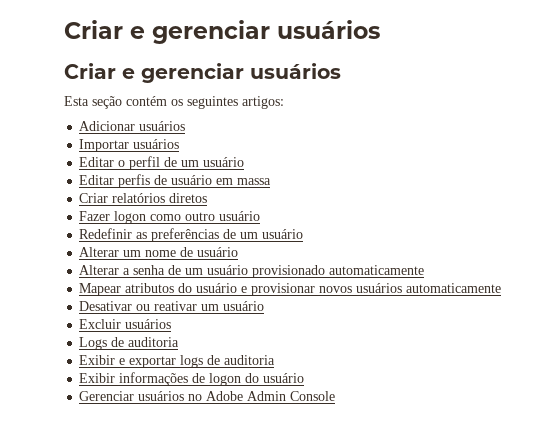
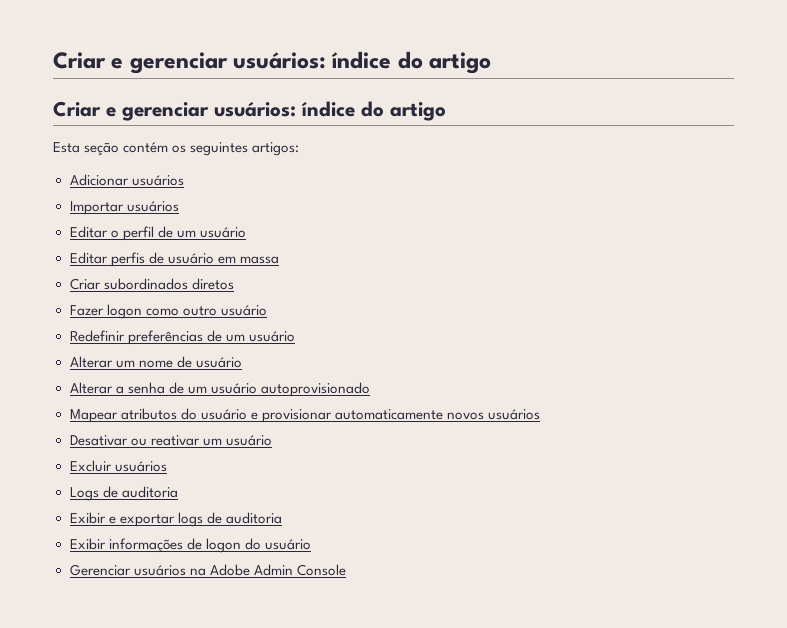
[64,20,380,44] [64,63,341,83] Criar e gerenciar usuários // Criar e gerenciar usuários -> [53,51,492,74] [53,101,446,121] Criar e gerenciar usuários: índice do artigo // Criar e gerenciar usuários: índice do artigo
[112,193,166,203] relatórios -> [103,278,188,290] subordinados
[136,232,148,239] as -> (125, 336) none
[252,265,425,278] provisionado automaticamente -> [260,382,370,397] autoprovisionado
(316, 289) none -> [334,409,443,420] automaticamente
[406,283,502,293] automaticamente -> (540, 414) none
[188,394,203,401] no -> [189,568,206,576] na

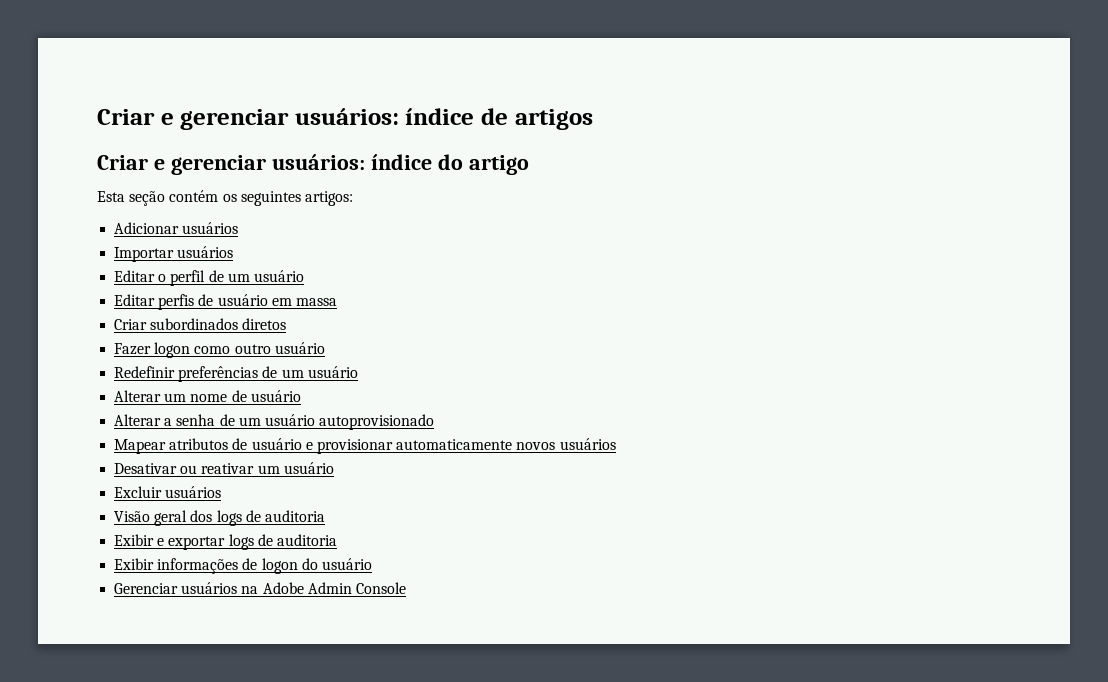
[53,51,492,74] Criar e gerenciar usuários: índice do artigo -> [97,108,593,130] Criar e gerenciar usuários: índice de artigos
[180,408,197,420] do -> [232,438,248,450] de
[69,487,99,501] Logs -> [114,510,242,526] Visão geral dos logs

